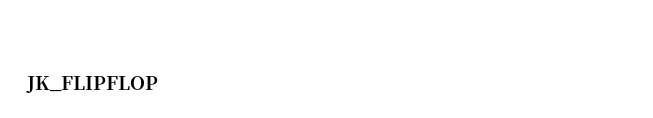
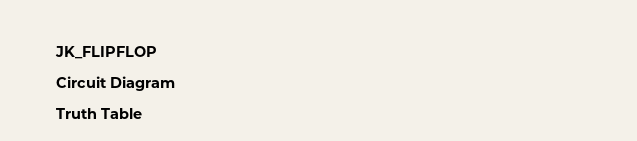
(158, 84) none -> [56,76,175,91] [56,108,142,119] // Circuit Diagram // Truth Table

